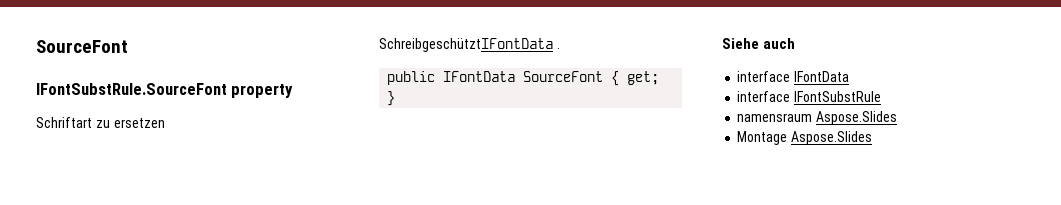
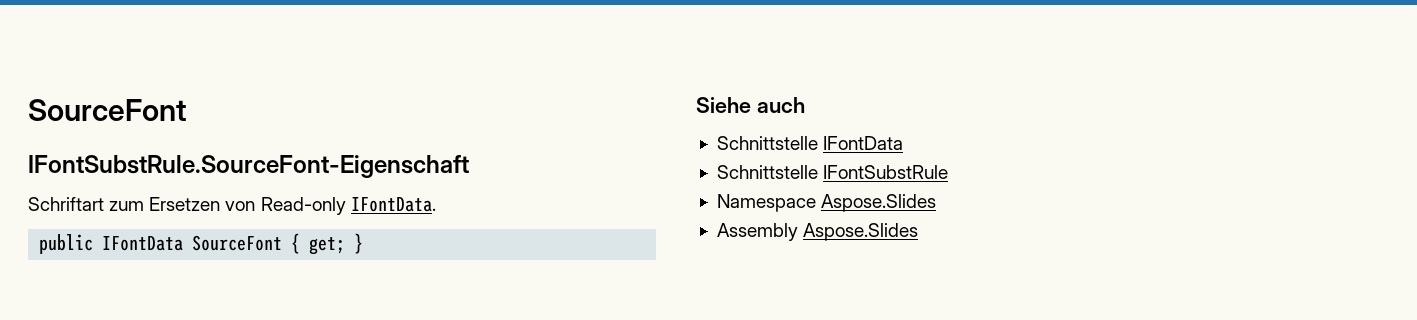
[36,83,294,98] IFontSubstRule.SourceFont property -> [28,155,469,178] IFontSubstRule.SourceFont-Eigenschaft
[95,118,165,128] [379,38,560,52] zu ersetzen SchreibgeschütztIFontData . -> [109,197,436,215] zum Ersetzen von Read-only IFontData.
[737,71,791,82] interface -> [716,136,818,150] Schnittstelle
[737,91,791,102] interface -> [716,165,818,179] Schnittstelle
[737,113,813,122] namensraum -> [716,194,816,212] Namespace
[737,131,788,145] Montage -> [716,223,798,241] Assembly

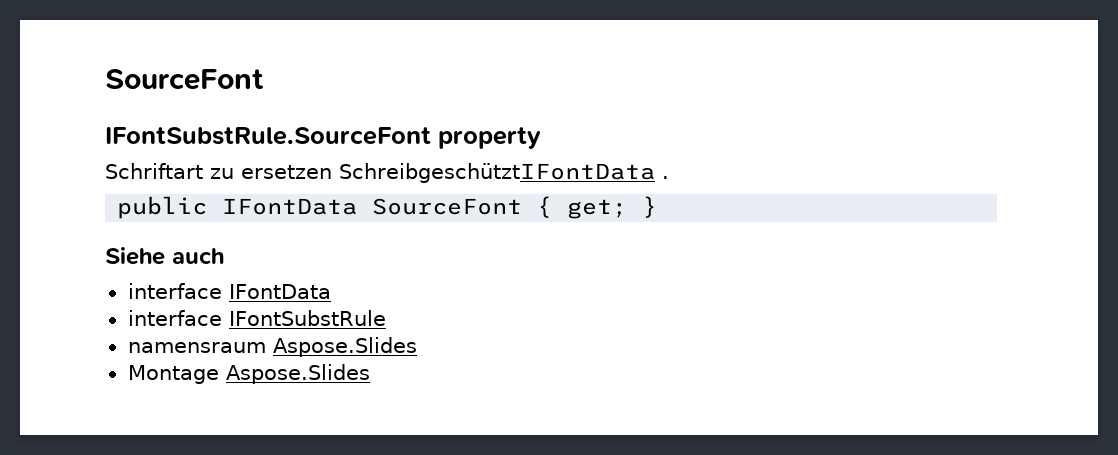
[28,155,469,178] IFontSubstRule.SourceFont-Eigenschaft -> [105,127,541,149] IFontSubstRule.SourceFont property
[109,197,436,215] zum Ersetzen von Read-only IFontData. -> [210,163,669,183] zu ersetzen SchreibgeschütztIFontData .
[716,136,818,150] Schnittstelle -> [127,283,222,299] interface
[716,165,818,179] Schnittstelle -> [127,310,222,326] interface
[716,194,816,212] Namespace -> [127,342,266,353] namensraum
[716,223,798,241] Assembly -> [127,365,219,384] Montage

